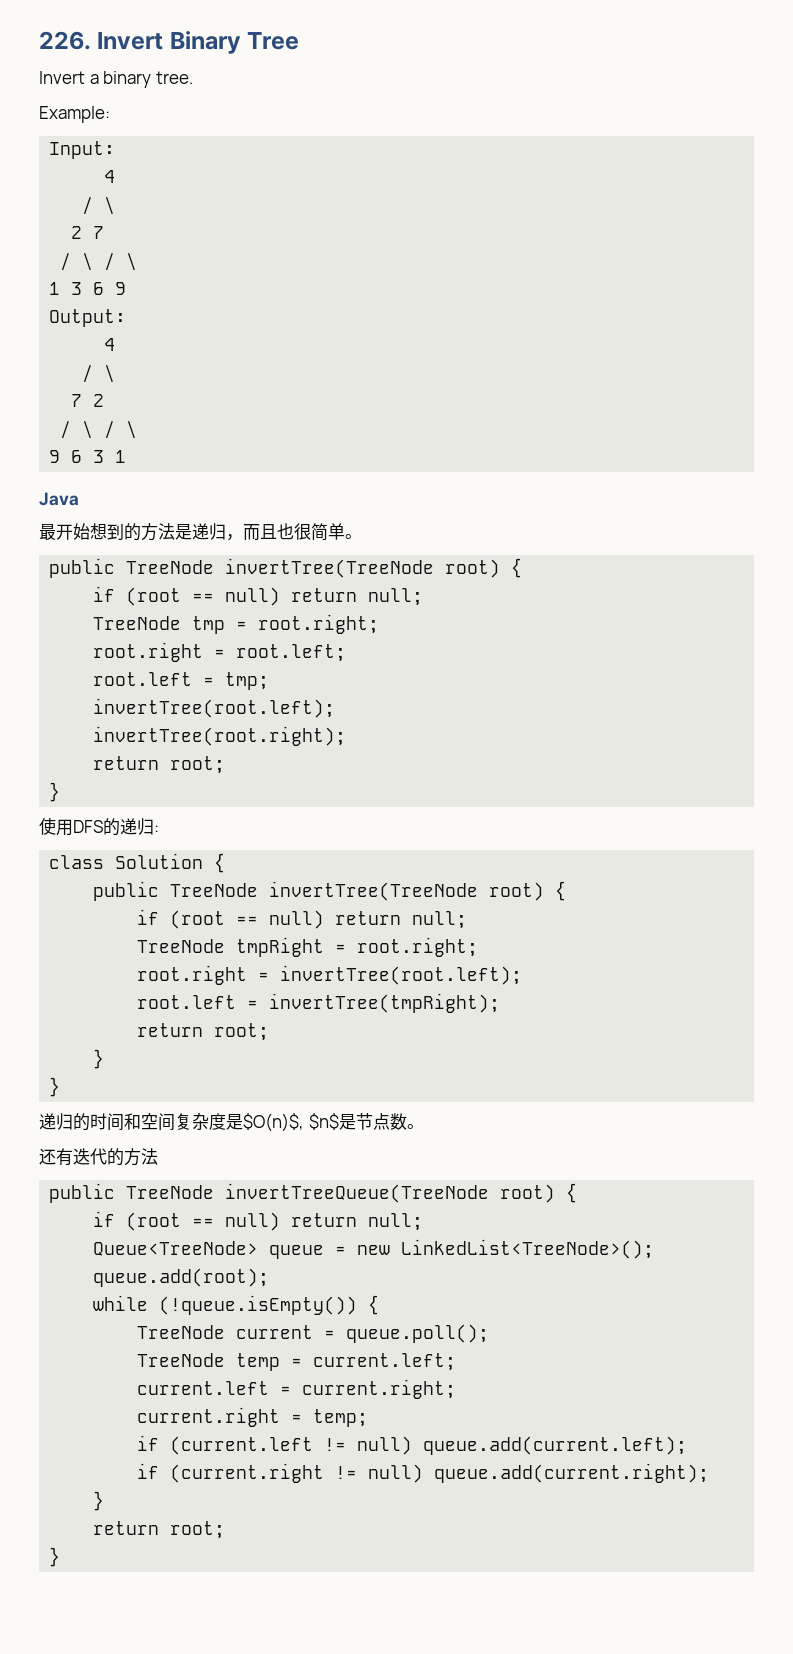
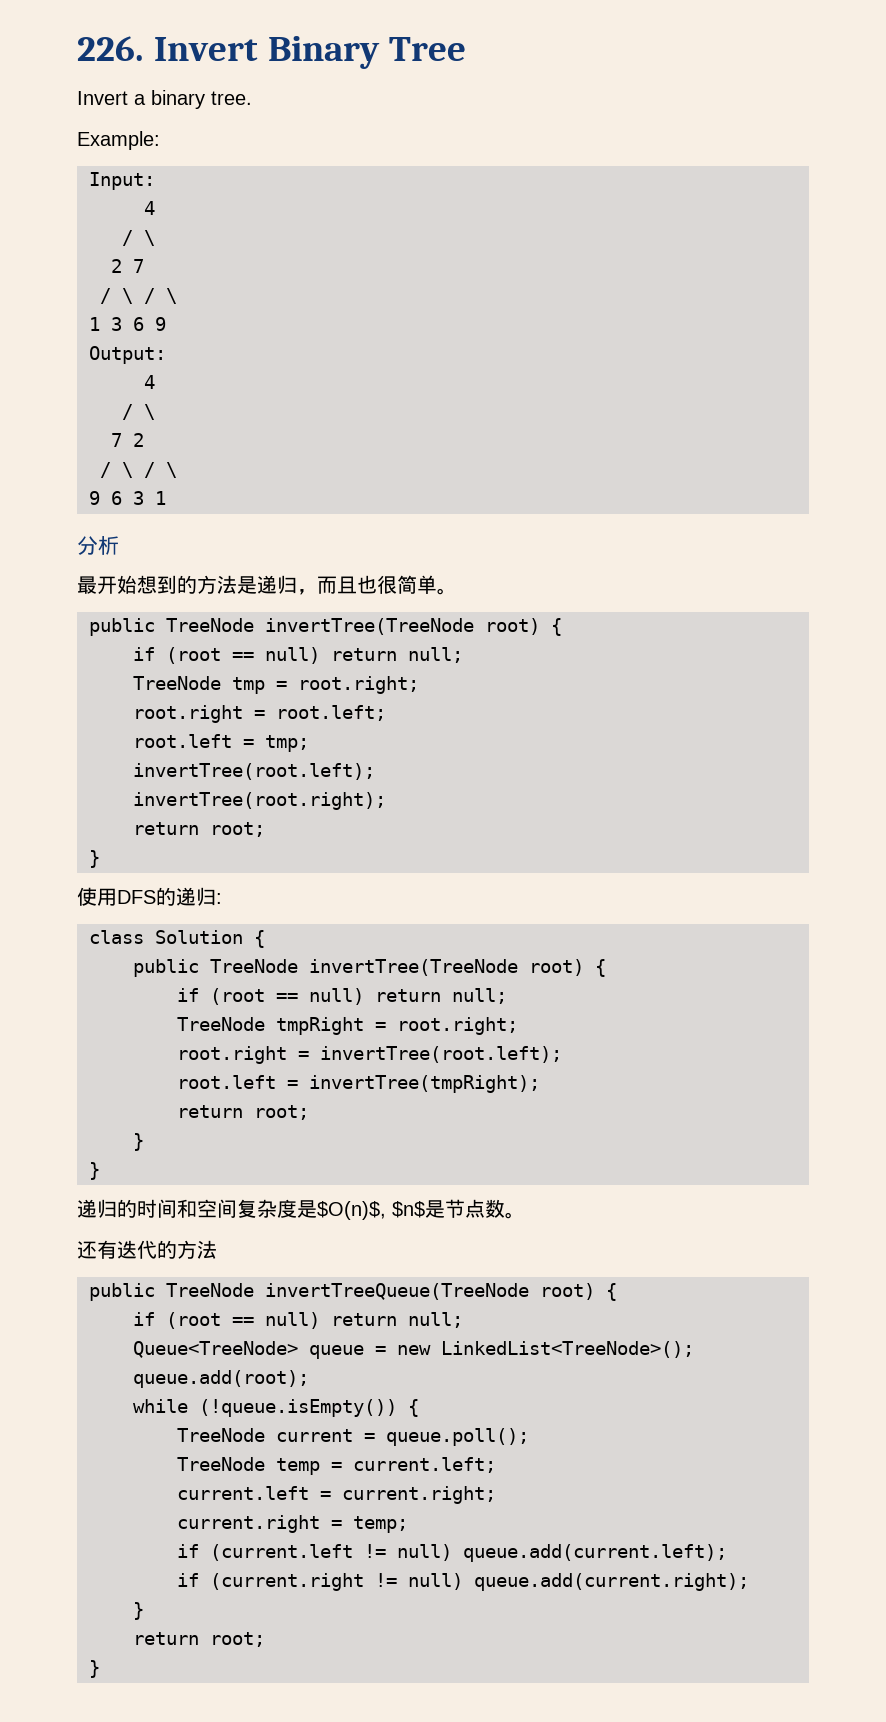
[39,492,79,506] Java -> [77,536,119,555] 分析

